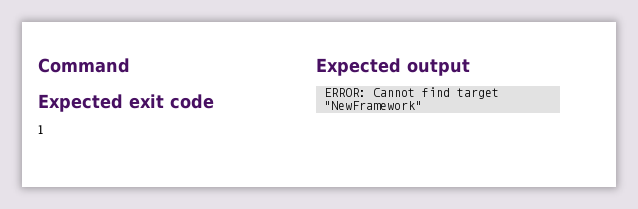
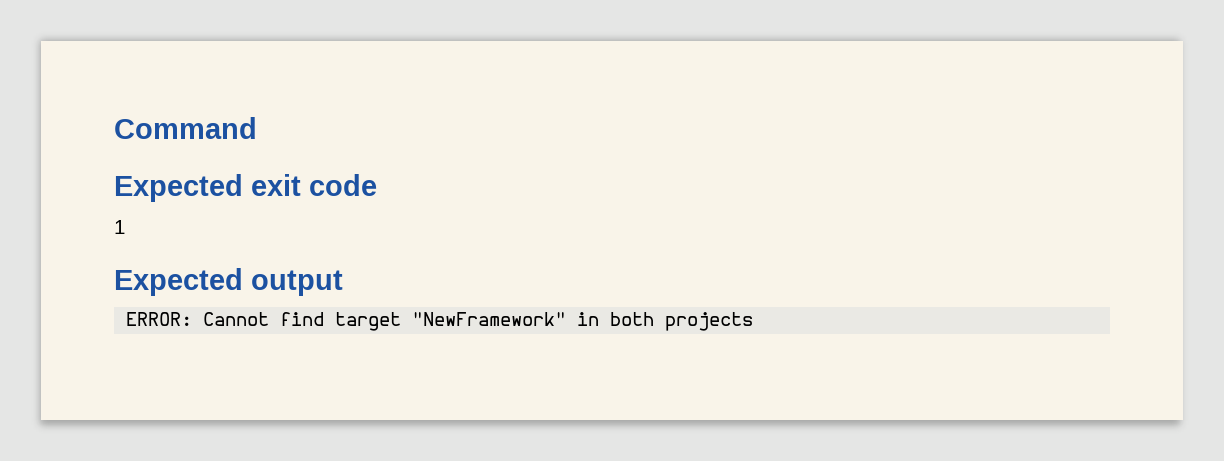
(422, 105) none -> [577,312,754,331] in both projects

